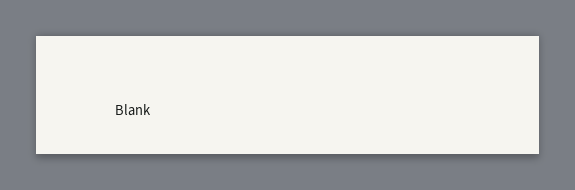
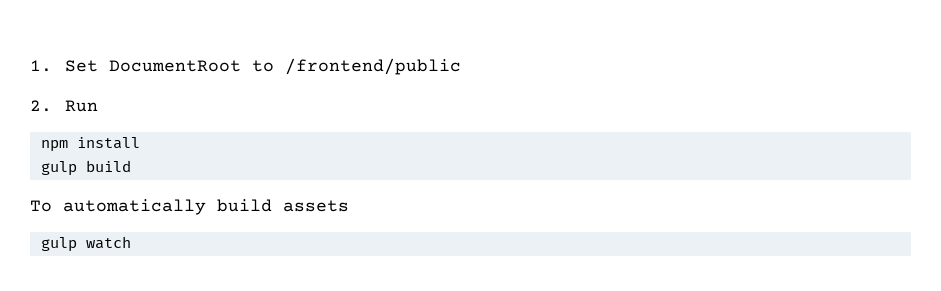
[115,104,151,116] Blank -> [30,58,461,75] [30,100,98,112] [40,137,140,152] [40,160,131,176] [30,199,349,215] [40,236,131,252] 1. Set DocumentRoot to /frontend/public // 2. Run // npm install // gulp build // To automatically build assets // gulp watch

